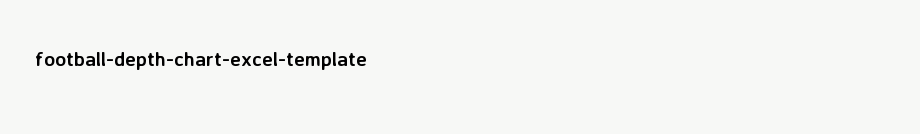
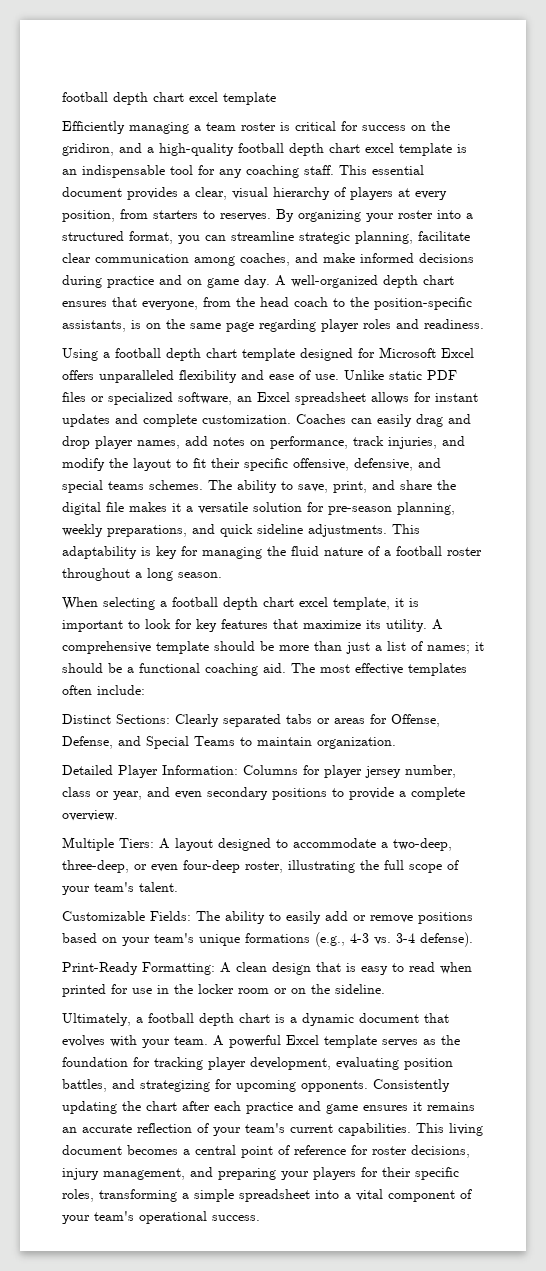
[35,52,367,70] football-depth-chart-excel-template -> [62,92,276,105] [62,121,450,134] [62,143,467,156] [62,165,424,178] [62,187,447,200] [62,209,473,222] [62,231,470,244] [62,253,474,266] [62,275,454,288] [62,297,472,310] [62,319,484,332] [62,347,474,361] [62,370,457,383] [62,392,478,405] [62,414,471,427] [62,436,465,449] [62,458,441,471] [62,480,456,493] [62,502,455,515] [62,524,420,537] [62,546,482,559] [62,568,222,581] [62,597,419,610] [62,619,443,632] [62,641,484,654] [62,663,467,676] [62,685,145,695] [62,714,440,727] [62,736,396,749] [62,765,456,778] [62,787,465,800] [62,810,118,821] [62,837,452,851] [62,860,459,873] [62,882,178,895] [62,911,473,924] [62,932,473,947] [62,962,472,975] [62,984,385,997] [62,1013,449,1026] [62,1035,460,1048] [62,1057,453,1070] [62,1079,450,1092] [62,1101,475,1114] [62,1123,483,1136] [62,1145,470,1158] [62,1167,459,1180] [62,1189,472,1202] [62,1211,260,1224] football depth chart excel template // Efficiently managing a team roster is critical for success on the gridiron, and a high-quality football depth chart excel template is an indispensable tool for any coaching staff. This essential document provides a clear, visual hierarchy of players at every position, from starters to reserves. By organizing your roster into a structured format, you can streamline strategic planning, facilitate clear communication among coaches, and make informed decisions during practice and on game day. A well-organized depth chart ensures that everyone, from the head coach to the position-specific assistants, is on the same page regarding player roles and readiness. // Using a football depth chart template designed for Microsoft Excel offers unparalleled flexibility and ease of use. Unlike static PDF files or specialized software, an Excel spreadsheet allows for instant updates and complete customization. Coaches can easily drag and drop player names, add notes on performance, track injuries, and modify the layout to fit their specific offensive, defensive, and special teams schemes. The ability to save, print, and share the digital file makes it a versatile solution for pre-season planning, weekly preparations, and quick sideline adjustments. This adaptability is key for managing the fluid nature of a football roster throughout a long season. // When selecting a football depth chart excel template, it is important to look for key features that maximize its utility. A comprehensive template should be more than just a list of names; it should be a functional coaching aid. The most effective templates often include: // Distinct Sections: Clearly separated tabs or areas for Offense, Defense, and Special Teams to maintain organization. // Detailed Player Information: Columns for player jersey number, class or year, and even secondary positions to provide a complete overview. // Multiple Tiers: A layout designed to accommodate a two-deep, three-deep, or even four-deep roster, illustrating the full scope of your team's talent. // Customizable Fields: The ability to easily add or remove positions based on your team's unique formations (e.g., 4-3 vs. 3-4 defense). // Print-Ready Formatting: A clean design that is easy to read when printed for use in the locker room or on the sideline. // Ultimately, a football depth chart is a dynamic document that evolves with your team. A powerful Excel template serves as the foundation for tracking player development, evaluating position battles, and strategizing for upcoming opponents. Consistently updating the chart after each practice and game ensures it remains an accurate reflection of your team's current capabilities. This living document becomes a central point of reference for roster decisions, injury management, and preparing your players for their specific roles, transforming a simple spreadsheet into a vital component of your team's operational success.

